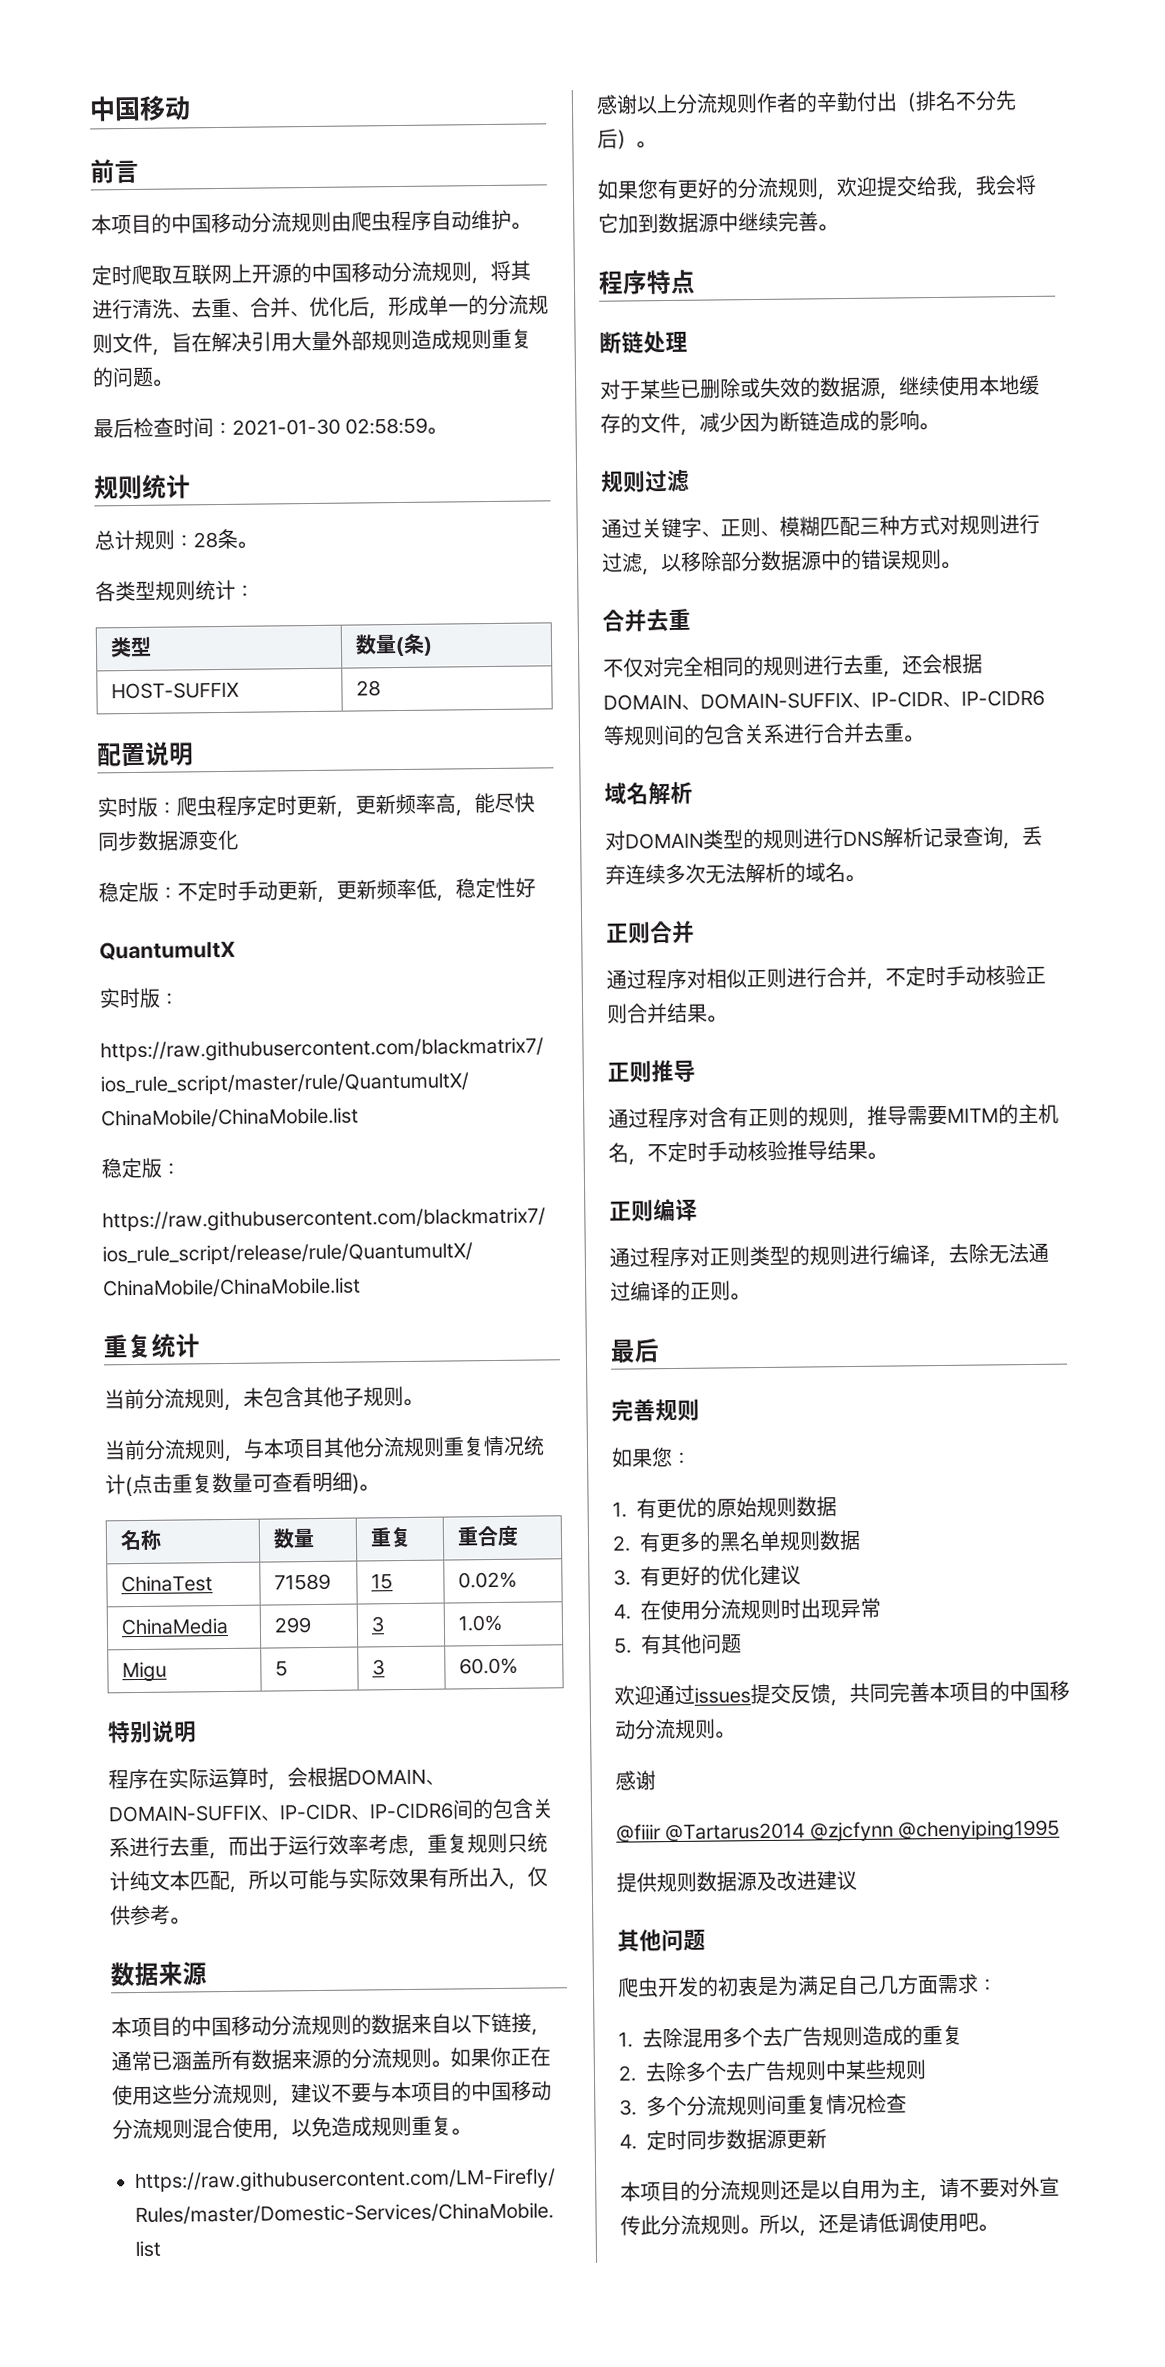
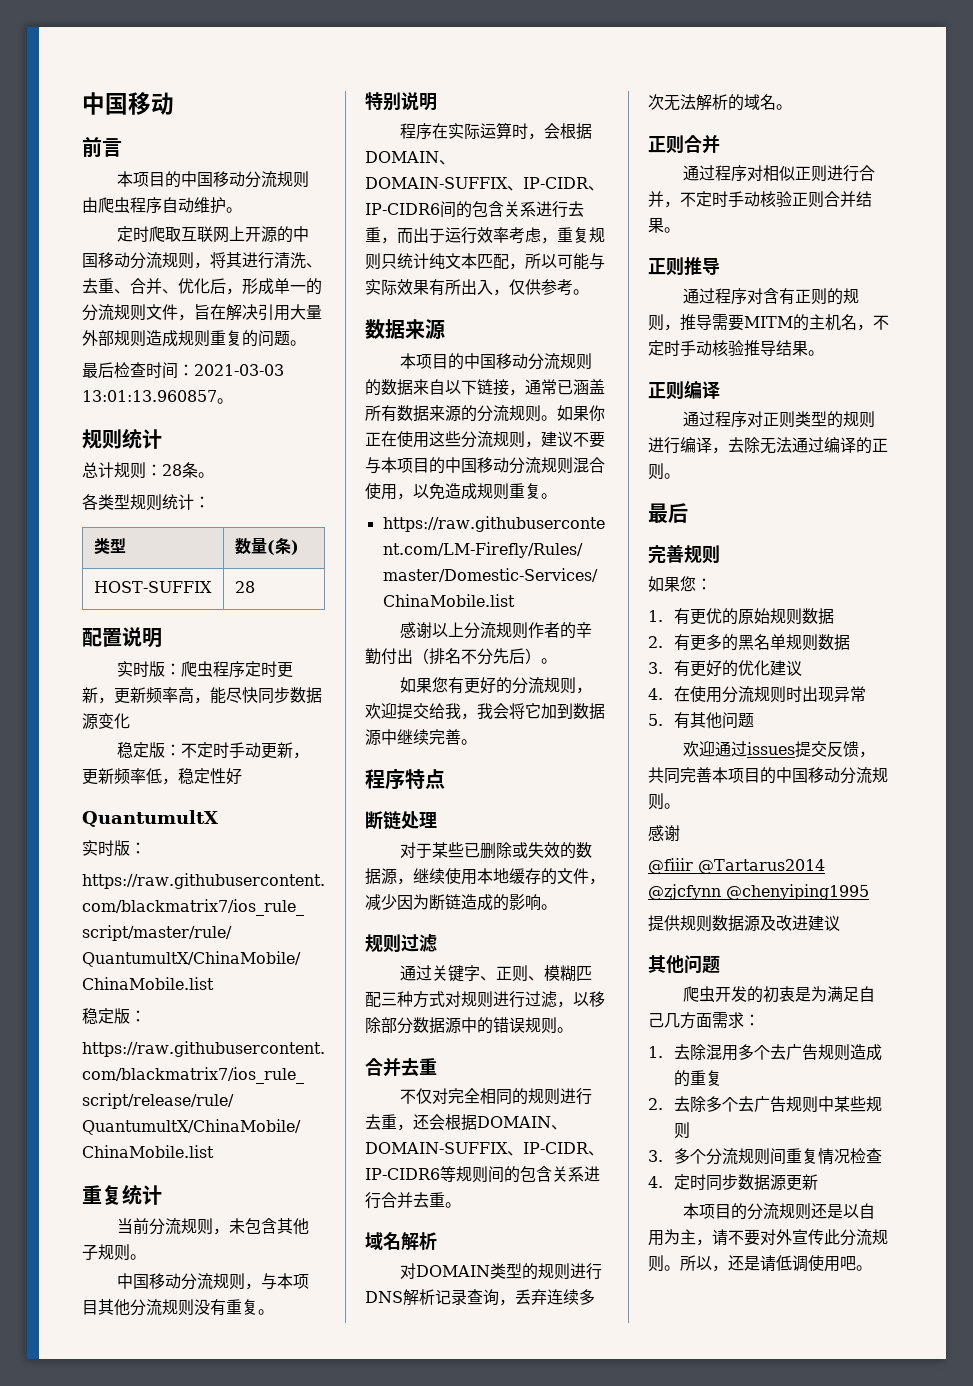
[232,417,429,436] 2021-01-30 02:58:59 -> [194,364,284,376] [82,390,217,402] 2021-03-03 13:01:13.960857
[104,1439,146,1461] 当前 -> [117,1273,182,1289] 中国移动
[443,1435,545,1457] [105,1471,379,1497] [119,1529,162,1551] [272,1528,315,1549] [369,1526,412,1548] [456,1525,519,1547] [120,1575,213,1593] [273,1573,331,1591] [370,1573,393,1590] [457,1571,517,1589] [120,1617,229,1636] [273,1617,312,1634] [370,1616,385,1633] [457,1614,502,1632] [121,1661,167,1683] [274,1660,288,1677] [371,1659,385,1676] [458,1657,518,1675] 重复情况统计(点击重复数量可查看明细)。 // 名称 | 数量 | 重复 | 重合度 // ChinaTest | 71589 | 15 | 0.02% // ChinaMedia | 299 | 3 | 1.0% // Migu | 5 | 3 | 60.0% -> [194,1299,274,1316] 没有重复。

